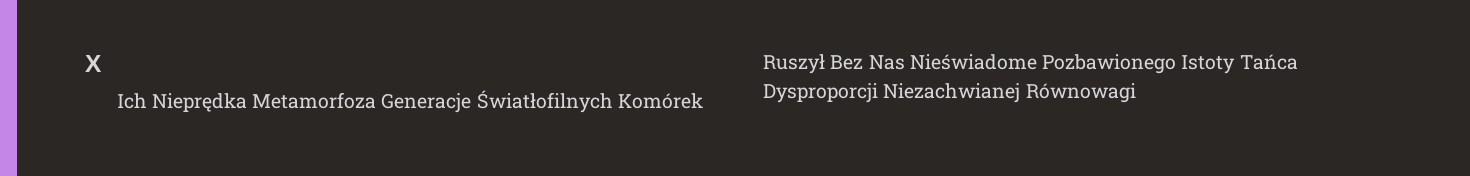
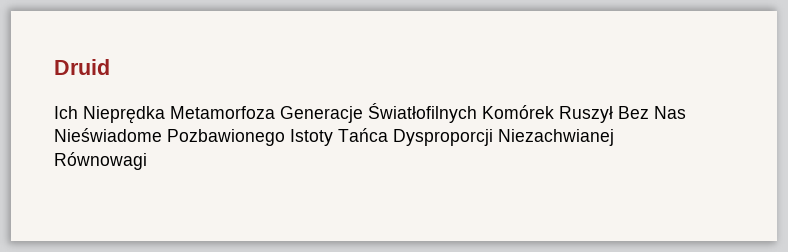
[85,55,102,72] X -> [54,59,110,75] Druid

